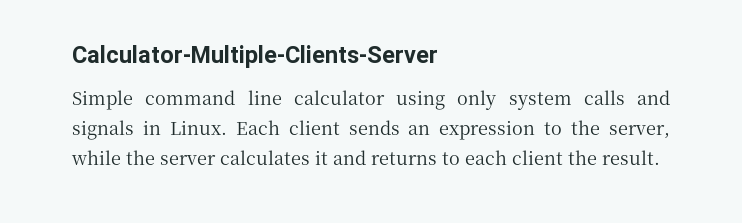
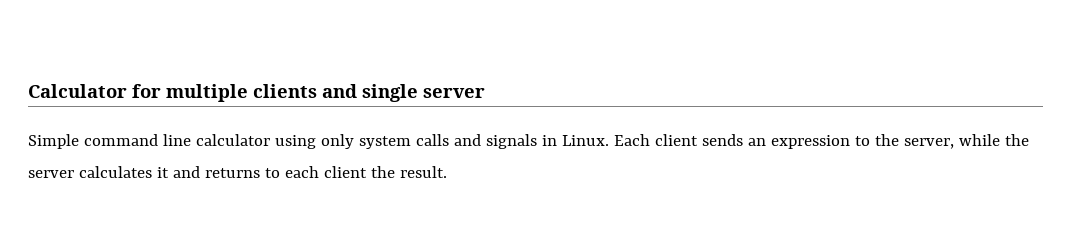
[72,45,438,68] Calculator-Multiple-Clients-Server -> [28,84,485,102] Calculator for multiple clients and single server

